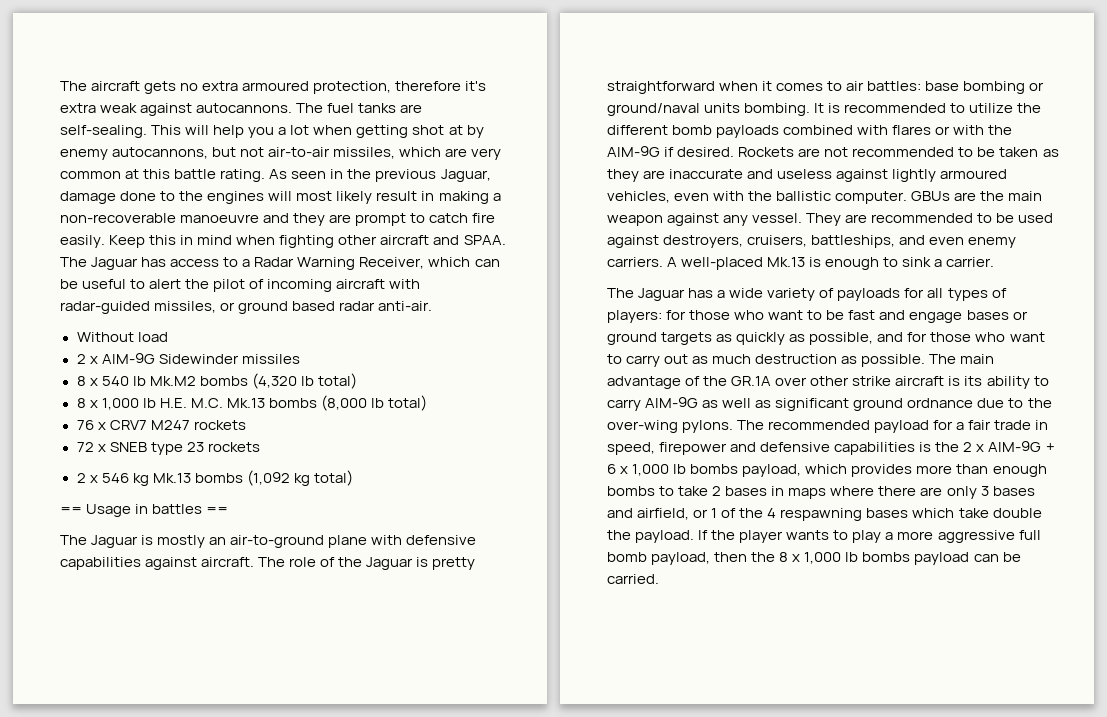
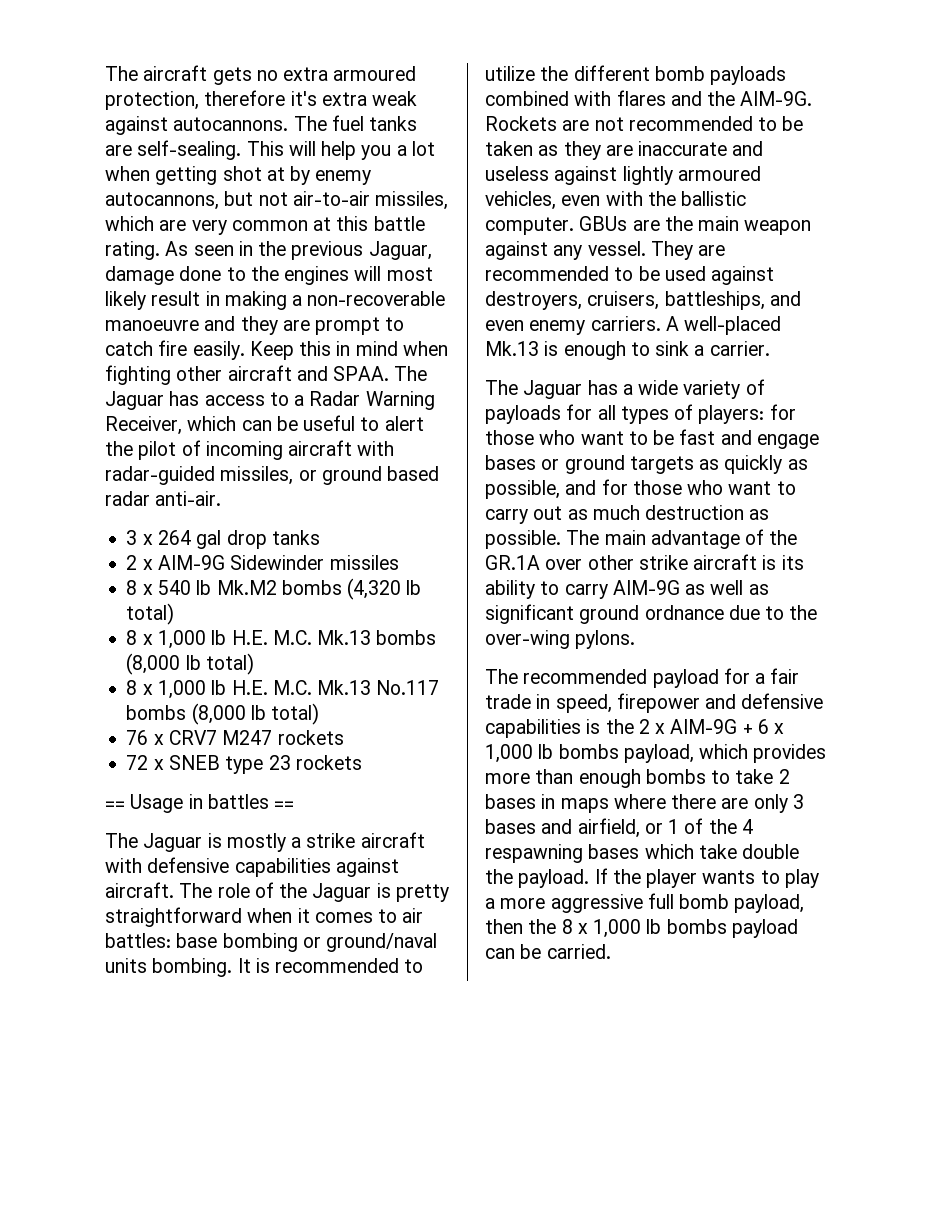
[76,332,168,342] Without load -> [126,530,320,549] 3 x 264 gal drop tanks
(428, 403) none -> [126,680,440,699] [126,703,320,725] // 8 x 1,000 lb H.E. M.C. Mk.13 No.117 bombs (8,000 lb total)
[76,470,353,486] // 2 x 546 kg Mk.13 bombs (1,092 kg total) -> (362, 762) none
[209,535,368,548] an air-to-ground plane -> [291,832,425,848] a strike aircraft
[935,125,1013,135] [607,146,735,157] or with the AIM-9G if desired. -> [670,91,813,106] and the AIM-9G.
(734, 426) none -> (636, 639) //

